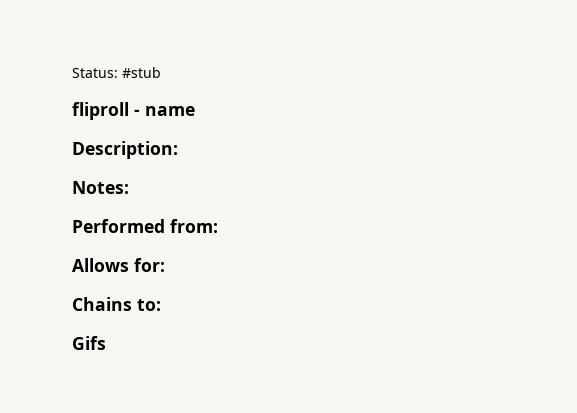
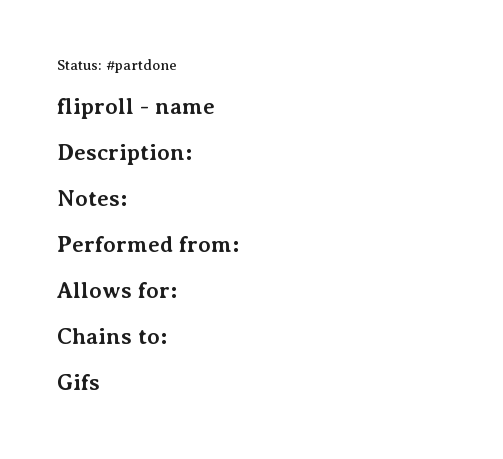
[122,67,161,78] #stub -> [106,59,177,73] #partdone

